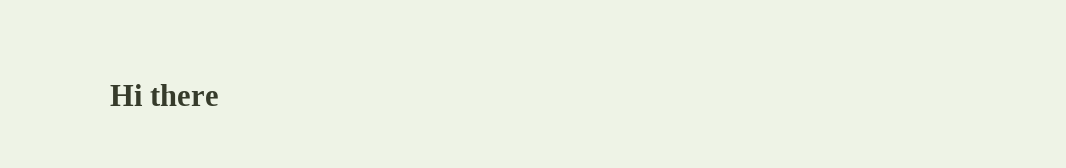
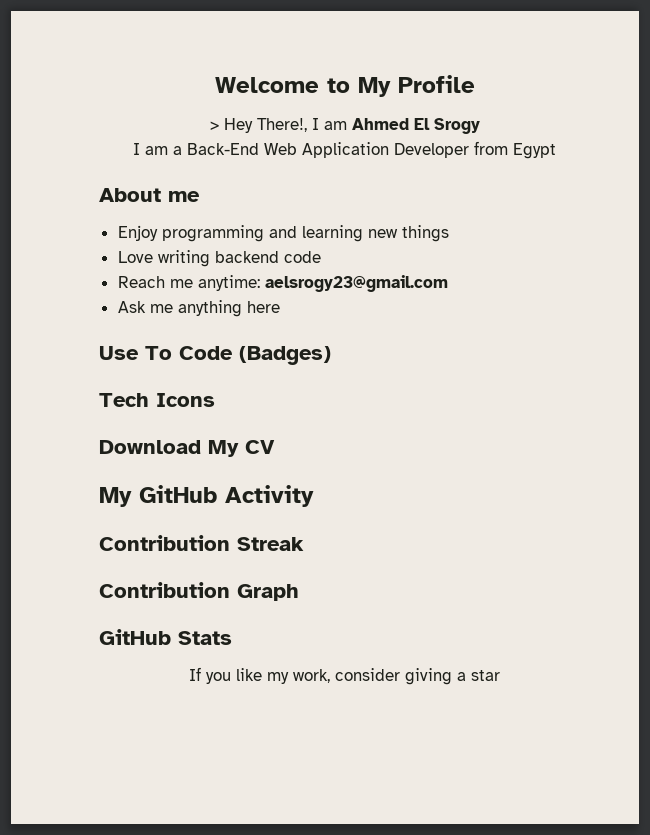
[110,84,220,106] Hi there -> [214,75,475,97] [209,118,480,134] [133,141,556,159] [99,188,200,202] [117,225,449,242] [117,250,321,267] [117,275,448,292] [117,300,280,317] [99,346,331,365] [99,393,215,407] [99,440,275,457] [99,485,314,507] [99,535,304,551] [99,582,299,601] [99,629,232,645] [189,667,500,685] Welcome to My Profile // > Hey There!, I am Ahmed El Srogy // I am a Back-End Web Application Developer from Egypt // About me // Enjoy programming and learning new things // Love writing backend code // Reach me anytime: aelsrogy23@gmail.com // Ask me anything here // Use To Code (Badges) // Tech Icons // Download My CV // My GitHub Activity // Contribution Streak // Contribution Graph // GitHub Stats // If you like my work, consider giving a star

